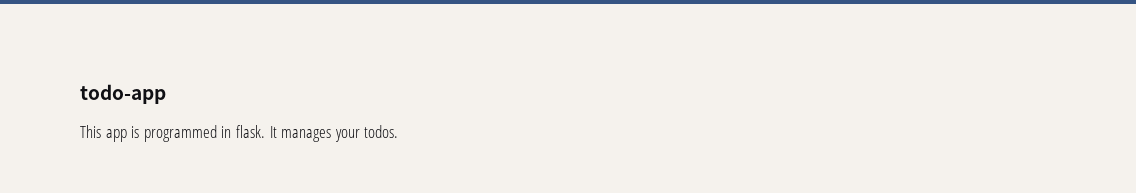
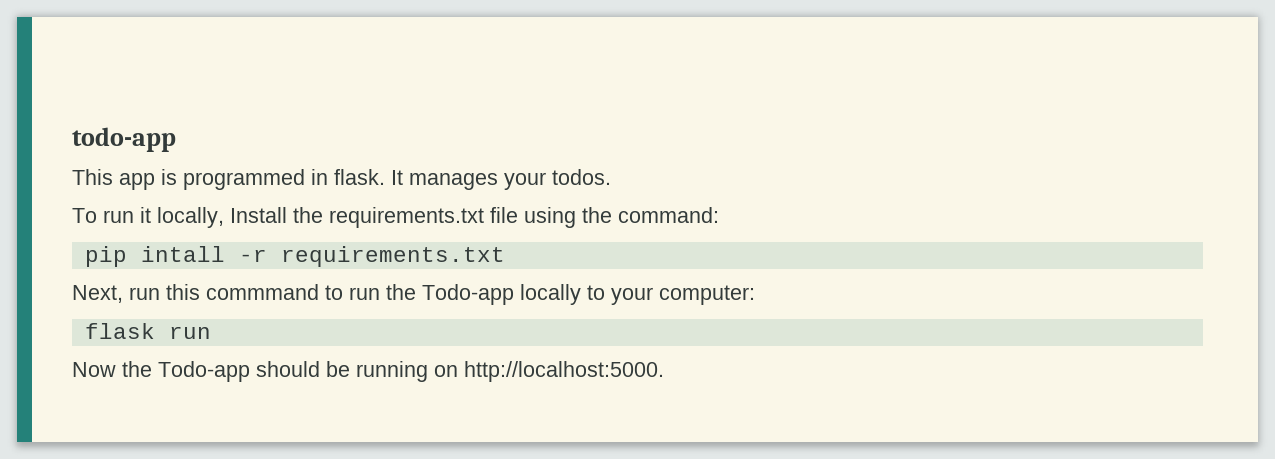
(399, 131) none -> [72,207,719,228] [84,246,505,267] [72,284,755,305] [84,323,211,339] [72,361,664,382] // To run it locally, Install the requirements.txt file using the command: // pip intall -r requirements.txt // Next, run this commmand to run the Todo-app locally to your computer: // flask run // Now the Todo-app should be running on http://localhost:5000.

